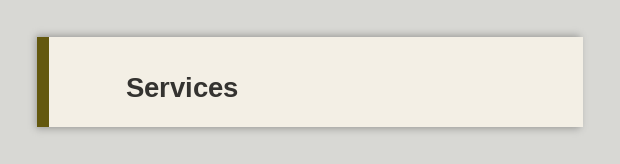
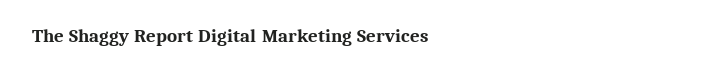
(126, 87) none -> [32,29,352,46] The Shaggy Report Digital Marketing

